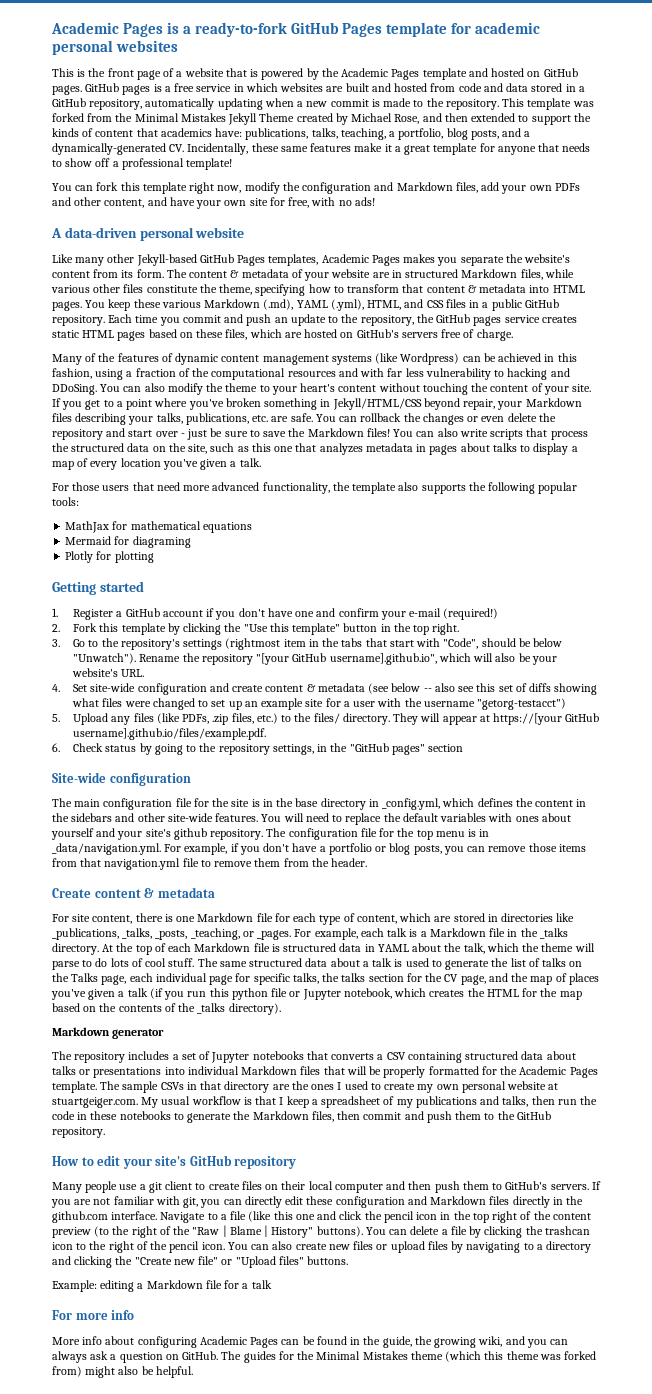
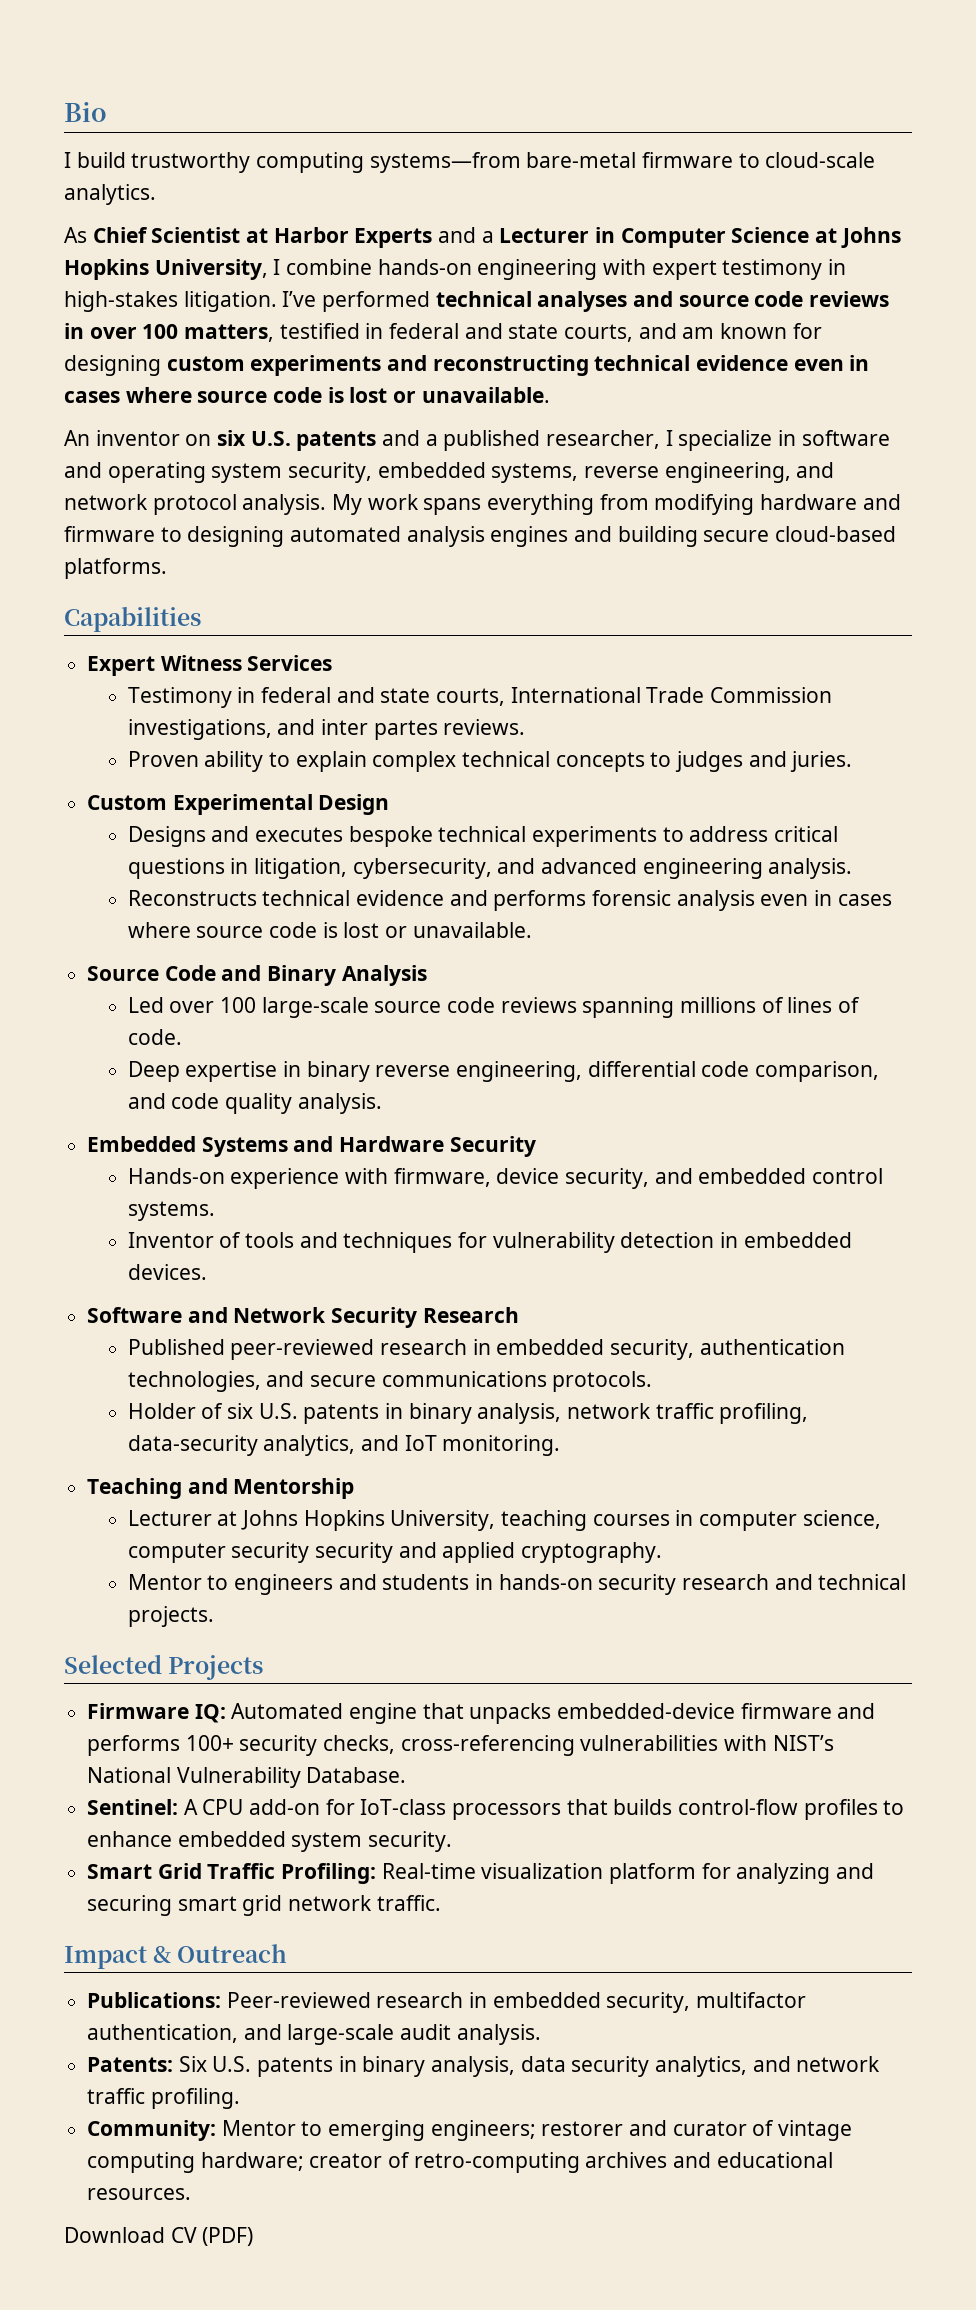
[51,22,541,37] [52,40,178,55] [52,68,578,80] [52,83,585,95] [52,98,594,110] [52,113,591,125] [52,128,531,140] [52,143,591,155] [52,158,233,170] [52,182,580,194] [52,197,375,209] [51,227,245,241] [52,254,571,266] [52,269,574,281] [51,284,585,296] [52,299,559,311] [52,314,577,326] [52,329,513,341] [52,353,577,365] [52,368,570,380] [52,383,592,395] [52,398,582,410] [52,413,556,425] [52,428,588,440] [52,443,578,455] [52,458,261,470] [52,482,578,494] [52,497,79,506] [65,521,252,533] [65,536,191,548] [65,551,154,563] [52,581,144,595] [52,608,499,620] [52,623,460,635] [52,638,563,650] [73,653,557,665] [72,668,145,677] [52,683,598,695] [72,698,567,710] [52,713,600,725] [73,728,267,740] [52,743,464,755] [52,772,191,786] [52,798,587,810] [52,813,571,825] [51,828,490,840] [52,843,586,855] [52,858,368,870] [52,887,215,898] [52,913,575,925] [52,928,568,940] [52,943,595,955] [52,958,583,970] [52,973,599,985] [51,988,582,1000] [52,1003,281,1015] [52,1027,165,1039] [52,1051,576,1063] [52,1066,598,1078] [52,1081,559,1093] [52,1096,598,1108] [52,1111,551,1123] [52,1127,105,1138] [52,1155,297,1169] [52,1181,601,1193] [51,1196,584,1208] [52,1211,591,1223] [52,1225,590,1238] [52,1241,592,1253] [52,1256,349,1268] [52,1280,272,1292] [52,1310,135,1320] [52,1336,569,1348] [52,1351,597,1363] [52,1366,193,1378] Academic Pages is a ready-to-fork GitHub Pages template for academic personal websites // This is the front page of a website that is powered by the Academic Pages template and hosted on GitHub pages. GitHub pages is a free service in which websites are built and hosted from code and data stored in a GitHub repository, automatically updating when a new commit is made to the repository. This template was forked from the Minimal Mistakes Jekyll Theme created by Michael Rose, and then extended to support the kinds of content that academics have: publications, talks, teaching, a portfolio, blog posts, and a dynamically-generated CV. Incidentally, these same features make it a great template for anyone that needs to show off a professional template! // You can fork this template right now, modify the configuration and Markdown files, add your own PDFs and other content, and have your own site for free, with no ads! // A data-driven personal website // Like many other Jekyll-based GitHub Pages templates, Academic Pages makes you separate the website's content from its form. The content & metadata of your website are in structured Markdown files, while various other files constitute the theme, specifying how to transform that content & metadata into HTML pages. You keep these various Markdown (.md), YAML (.yml), HTML, and CSS files in a public GitHub repository. Each time you commit and push an update to the repository, the GitHub pages service creates static HTML pages based on these files, which are hosted on GitHub's servers free of charge. // Many of the features of dynamic content management systems (like Wordpress) can be achieved in this fashion, using a fraction of the computational resources and with far less vulnerability to hacking and DDoSing. You can also modify the theme to your heart's content without touching the content of your site. If you get to a point where you've broken something in Jekyll/HTML/CSS beyond repair, your Markdown files describing your talks, publications, etc. are safe. You can rollback the changes or even delete the repository and start over - just be sure to save the Markdown files! You can also write scripts that process the structured data on the site, such as this one that analyzes metadata in pages about talks to display a map of every location you've given a talk. // For those users that need more advanced functionality, the template also supports the following popular tools: // MathJax for mathematical equations // Mermaid for diagraming // Plotly for plotting // Getting started // 1. Register a GitHub account if you don't have one and confirm your e-mail (required!) // 2. Fork this template by clicking the "Use this template" button in the top right. // 3. Go to the repository's settings (rightmost item in the tabs that start with "Code", should be below "Unwatch"). Rename the repository "[your GitHub username].github.io", which will also be your website's URL. // 4. Set site-wide configuration and create content & metadata (see below -- also see this set of diffs showing what files were changed to set up an example site for a user with the username "getorg-testacct") // 5. Upload any files (like PDFs, .zip files, etc.) to the files/ directory. They will appear at https://[your GitHub username].github.io/files/example.pdf. // 6. Check status by going to the repository settings, in the "GitHub pages" section // Site-wide configuration // The main configuration file for the site is in the base directory in _config.yml, which defines the content in the sidebars and other site-wide features. You will need to replace the default variables with ones about yourself and your site's github repository. The configuration file for the top menu is in _data/navigation.yml. For example, if you don't have a portfolio or blog posts, you can remove those items from that navigation.yml file to remove them from the header. // Create content & metadata // For site content, there is one Markdown file for each type of content, which are stored in directories like _publications, _talks, _posts, _teaching, or _pages. For example, each talk is a Markdown file in the _talks directory. At the top of each Markdown file is structured data in YAML about the talk, which the theme will parse to do lots of cool stuff. The same structured data about a talk is used to generate the list of talks on the Talks page, each individual page for specific talks, the talks section for the CV page, and the map of places you've given a talk (if you run this python file or Jupyter notebook, which creates the HTML for the map based on the contents of the _talks directory). // Markdown generator // The repository includes a set of Jupyter notebooks that converts a CSV containing structured data about talks or presentations into individual Markdown files that will be properly formatted for the Academic Pages template. The sample CSVs in that directory are the ones I used to create my own personal website at stuartgeiger.com. My usual workflow is that I keep a spreadsheet of my publications and talks, then run the code in these notebooks to generate the Markdown files, then commit and push them to the GitHub repository. // How to edit your site's GitHub repository // Many people use a git client to create files on their local computer and then push them to GitHub's servers. If you are not familiar with git, you can directly edit these configuration and Markdown files directly in the github.com interface. Navigate to a file (like this one and click the pencil icon in the top right of the content preview (to the right of the "Raw | Blame | History" buttons). You can delete a file by clicking the trashcan icon to the right of the pencil icon. You can also create new files or upload files by navigating to a directory and clicking the "Create new file" or "Upload files" buttons. // Example: editing a Markdown file for a talk // For more info // More info about configuring Academic Pages can be found in the guide, the growing wiki, and you can always ask a question on GitHub. The guides for the Minimal Mistakes theme (which this theme was forked from) might also be helpful. -> [64,102,107,122] [64,152,876,173] [64,184,156,205] [64,227,901,248] [64,259,847,280] [64,291,890,312] [64,323,822,342] [64,355,870,376] [64,387,550,403] [64,430,890,451] [64,462,835,483] [64,494,901,515] [64,526,897,547] [64,558,167,579] [64,606,201,632] [87,655,333,676] [127,687,832,708] [127,719,526,740] [127,751,853,772] [87,794,390,815] [127,826,838,847] [127,858,853,879] [127,890,892,911] [127,922,532,938] [87,965,427,986] [127,997,861,1018] [127,1029,182,1045] [127,1061,879,1082] [127,1093,382,1114] [87,1136,536,1157] [127,1168,883,1189] [127,1201,215,1221] [127,1232,852,1253] [127,1264,207,1280] [87,1307,519,1328] [127,1339,845,1360] [127,1371,653,1392] [127,1403,809,1424] [127,1435,561,1456] [87,1478,355,1499] [127,1510,881,1531] [127,1542,662,1563] [127,1574,907,1595] [127,1606,214,1627] [64,1654,264,1680] [87,1703,876,1724] [87,1735,834,1756] [87,1767,407,1788] [87,1799,905,1820] [87,1831,453,1852] [87,1863,875,1884] [87,1895,441,1916] [64,1944,288,1969] [87,1992,807,2013] [87,2024,541,2045] [87,2056,881,2077] [87,2088,240,2109] [87,2120,853,2141] [87,2152,833,2173] [87,2188,192,2200] [64,2227,254,2246] Bio // I build trustworthy computing systems—from bare-metal firmware to cloud-scale analytics. // As Chief Scientist at Harbor Experts and a Lecturer in Computer Science at Johns Hopkins University, I combine hands-on engineering with expert testimony in high-stakes litigation. I’ve performed technical analyses and source code reviews in over 100 matters, testified in federal and state courts, and am known for designing custom experiments and reconstructing technical evidence even in cases where source code is lost or unavailable. // An inventor on six U.S. patents and a published researcher, I specialize in software and operating system security, embedded systems, reverse engineering, and network protocol analysis. My work spans everything from modifying hardware and firmware to designing automated analysis engines and building secure cloud-based platforms. // Capabilities // Expert Witness Services // Testimony in federal and state courts, International Trade Commission investigations, and inter partes reviews. // Proven ability to explain complex technical concepts to judges and juries. // Custom Experimental Design // Designs and executes bespoke technical experiments to address critical questions in litigation, cybersecurity, and advanced engineering analysis. // Reconstructs technical evidence and performs forensic analysis even in cases where source code is lost or unavailable. // Source Code and Binary Analysis // Led over 100 large-scale source code reviews spanning millions of lines of code. // Deep expertise in binary reverse engineering, differential code comparison, and code quality analysis. // Embedded Systems and Hardware Security // Hands-on experience with firmware, device security, and embedded control systems. // Inventor of tools and techniques for vulnerability detection in embedded devices. // Software and Network Security Research // Published peer-reviewed research in embedded security, authentication technologies, and secure communications protocols. // Holder of six U.S. patents in binary analysis, network traffic profiling, data-security analytics, and IoT monitoring. // Teaching and Mentorship // Lecturer at Johns Hopkins University, teaching courses in computer science, computer security security and applied cryptography. // Mentor to engineers and students in hands-on security research and technical projects. // Selected Projects // Firmware IQ: Automated engine that unpacks embedded-device firmware and performs 100+ security checks, cross-referencing vulnerabilities with NIST’s National Vulnerability Database. // Sentinel: A CPU add-on for IoT-class processors that builds control-flow profiles to enhance embedded system security. // Smart Grid Traffic Profiling: Real-time visualization platform for analyzing and securing smart grid network traffic. // Impact & Outreach // Publications: Peer-reviewed research in embedded security, multifactor authentication, and large-scale audit analysis. // Patents: Six U.S. patents in binary analysis, data security analytics, and network traffic profiling. // Community: Mentor to emerging engineers; restorer and curator of vintage computing hardware; creator of retro-computing archives and educational resources. // Download CV (PDF)

